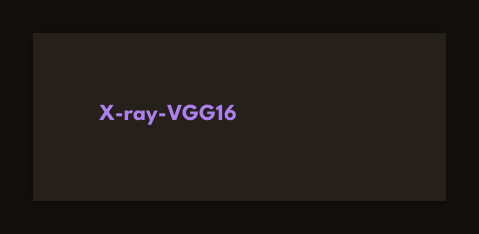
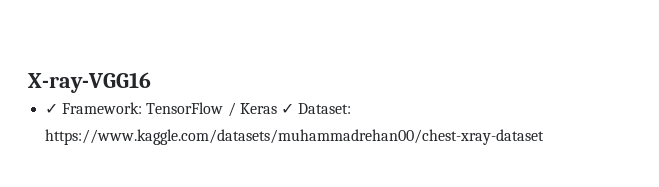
(237, 114) none -> [45,102,352,117] [45,129,545,145] // ✓ Framework: TensorFlow / Keras ✓ Dataset: https://www.kaggle.com/datasets/muhammadrehan00/chest-xray-dataset

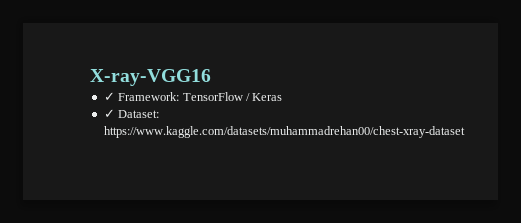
(277, 108) none -> (283, 97) //

